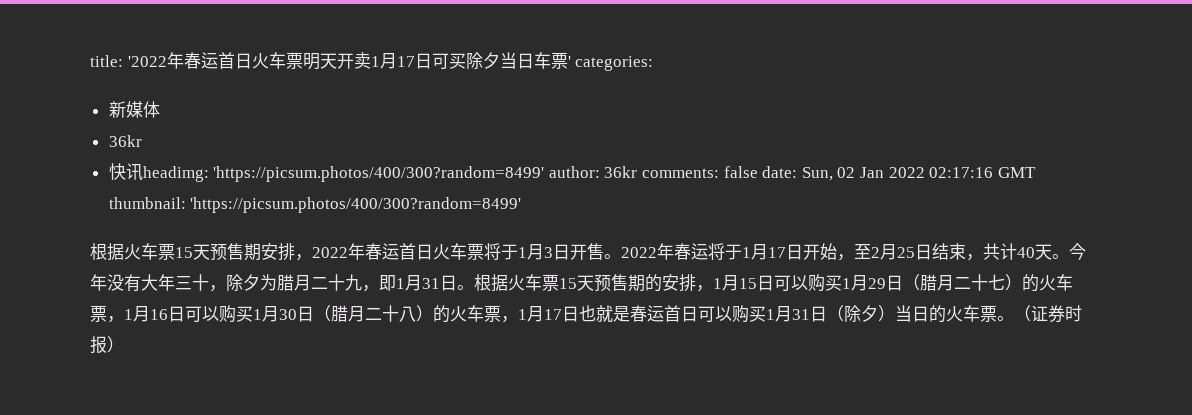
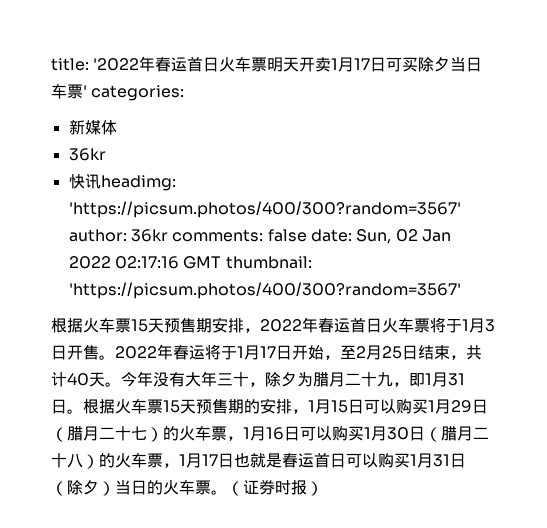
[213,166,545,182] 'https://picsum.photos/400/300?random=8499' -> [68,201,461,218] 'https://picsum.photos/400/300?random=3567'
[190,197,522,213] 'https://picsum.photos/400/300?random=8499' -> [68,282,461,299] 'https://picsum.photos/400/300?random=3567'

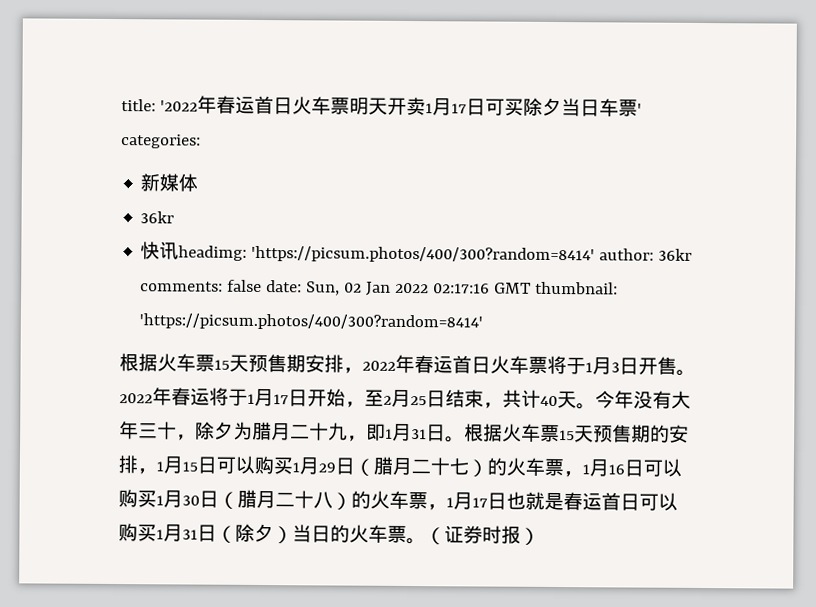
[68,201,461,218] 'https://picsum.photos/400/300?random=3567' -> [251,245,596,264] 'https://picsum.photos/400/300?random=8414'
[68,282,461,299] 'https://picsum.photos/400/300?random=3567' -> [139,313,484,331] 'https://picsum.photos/400/300?random=8414'

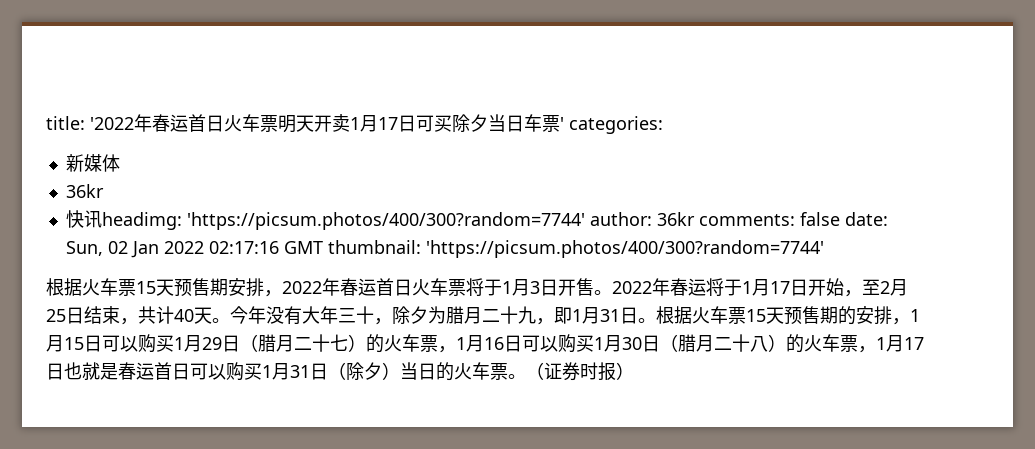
[251,245,596,264] 'https://picsum.photos/400/300?random=8414' -> [186,212,585,230] 'https://picsum.photos/400/300?random=7744'
[139,313,484,331] 'https://picsum.photos/400/300?random=8414' -> [425,240,824,258] 'https://picsum.photos/400/300?random=7744'

